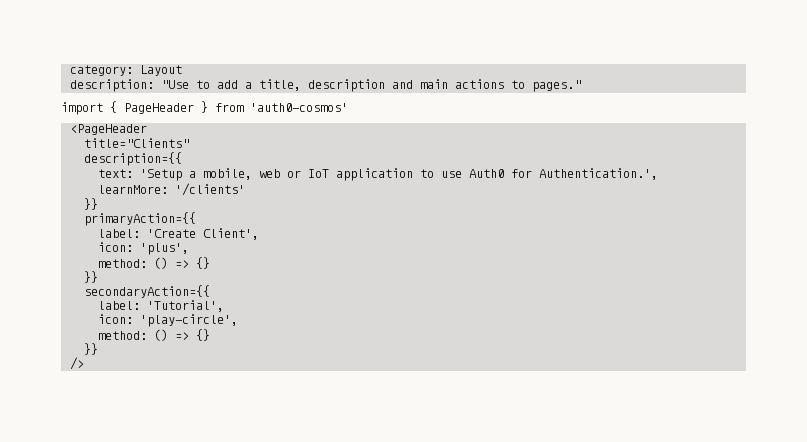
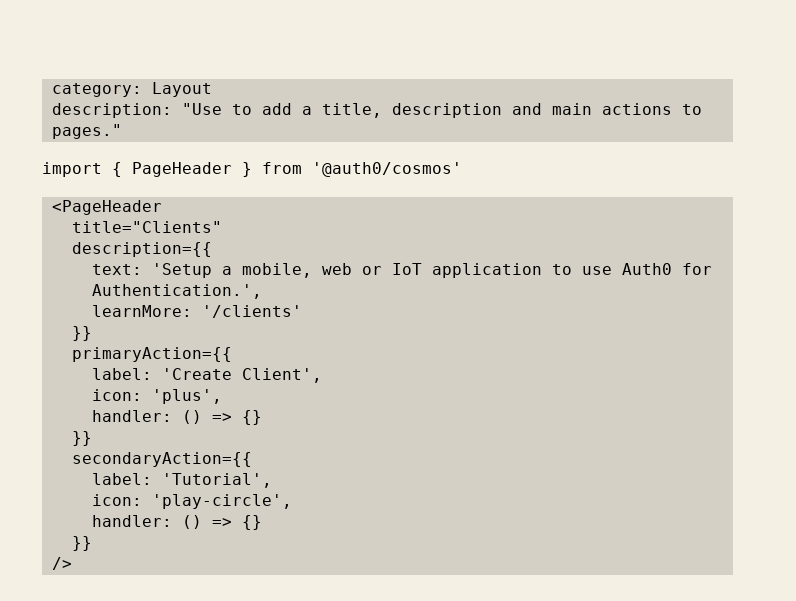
[250,103,348,112] 'auth0-cosmos' -> [312,162,462,177] '@auth0/cosmos'
[97,259,147,268] method: -> [91,410,172,422] handler:
[97,331,147,340] method: -> [91,515,172,527] handler:

